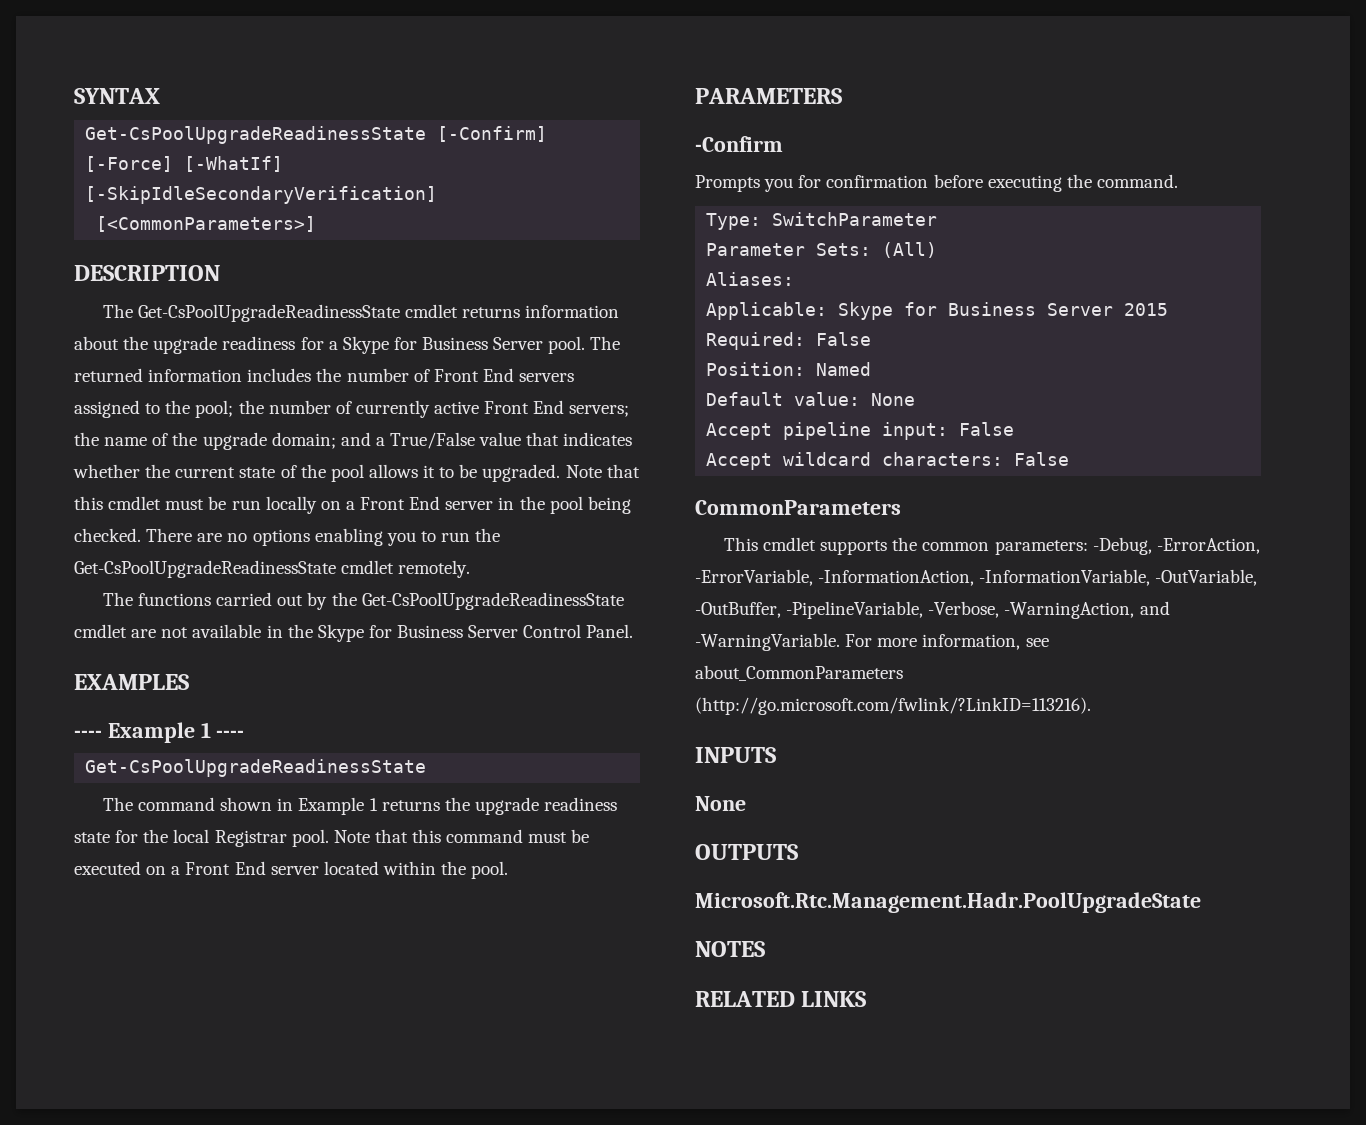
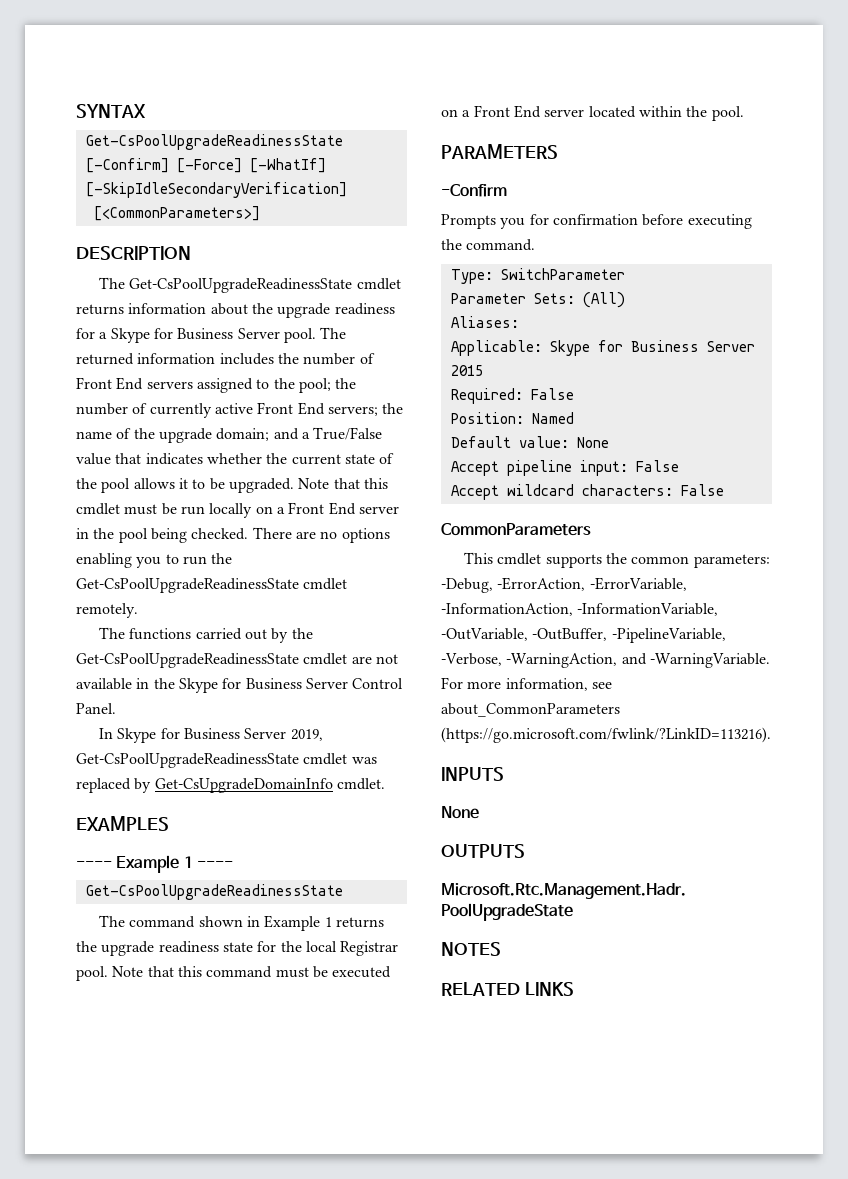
(634, 631) none -> [99,728,323,743] [76,753,377,768] [76,778,385,793] // In Skype for Business Server 2019, Get-CsPoolUpgradeReadinessState cmdlet was replaced by Get-CsUpgradeDomainInfo cmdlet.
[695,697,1091,715] (http://go.microsoft.com/fwlink/?LinkID=113216). -> [441,727,771,743] (https://go.microsoft.com/fwlink/?LinkID=113216).

